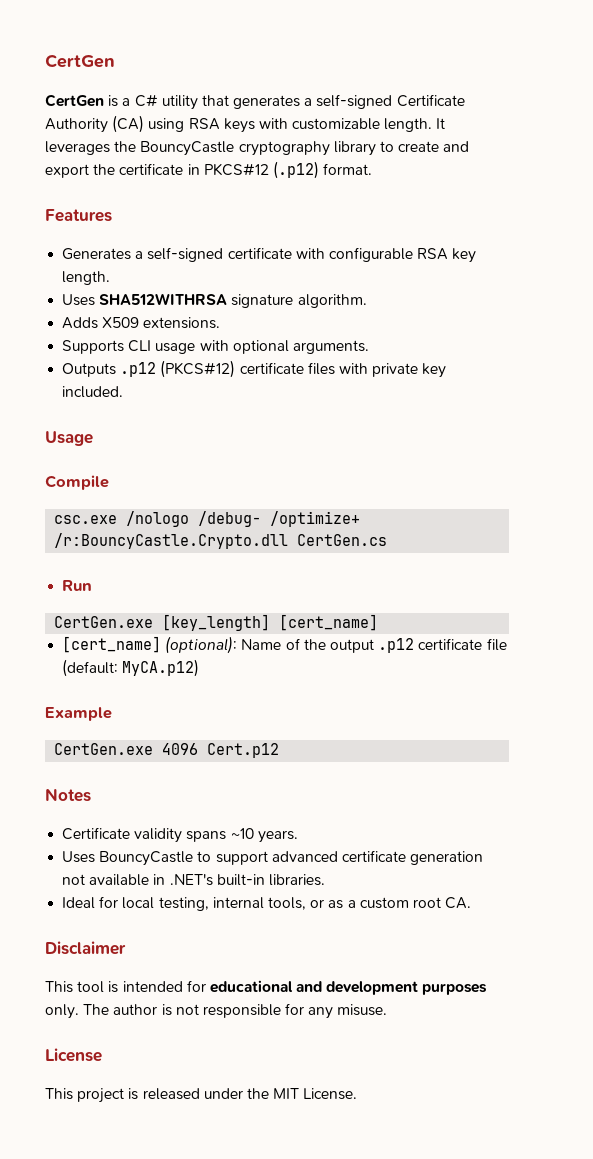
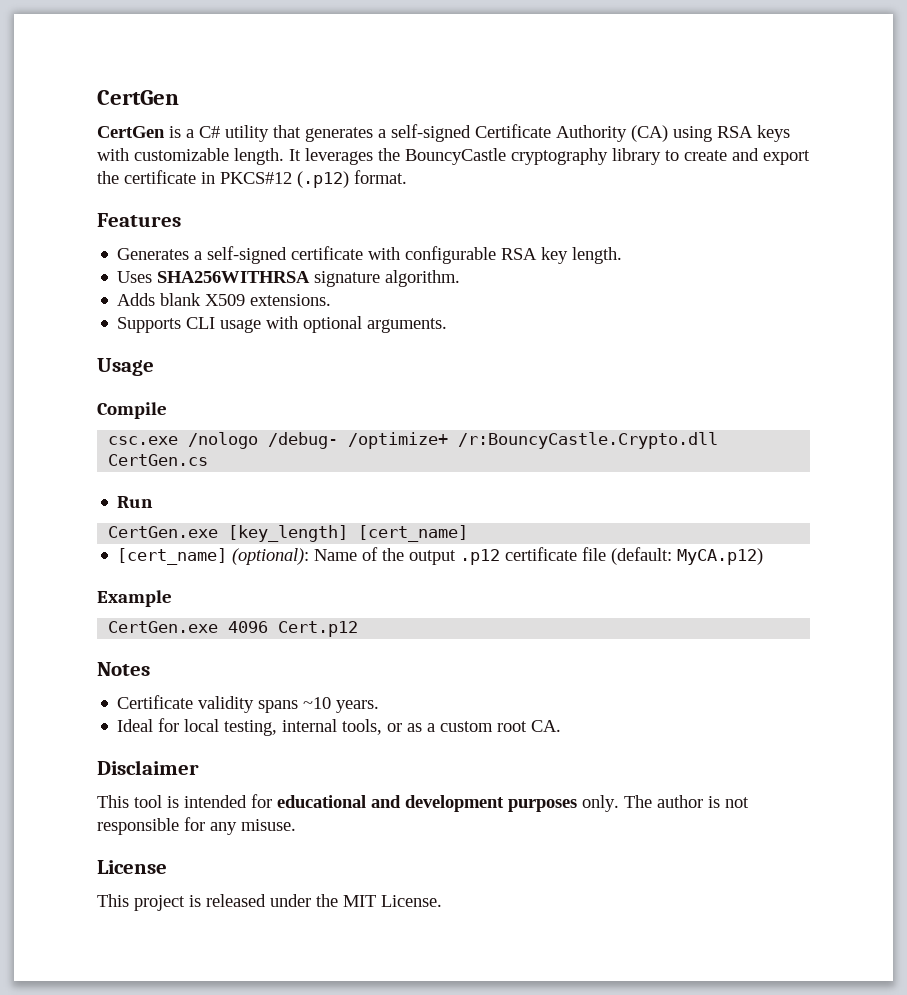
[99,293,228,305] SHA512WITHRSA -> [157,271,311,283] SHA256WITHRSA
(99, 323) none -> [160,293,202,306] blank
[62,360,447,378] [62,386,124,398] // Outputs .p12 (PKCS#12) certificate files with private key included. -> (448, 325) none
[62,850,484,866] [62,874,325,886] // Uses BouncyCastle to support advanced certificate generation not available in .NET's built-in libraries. -> (380, 706) none

